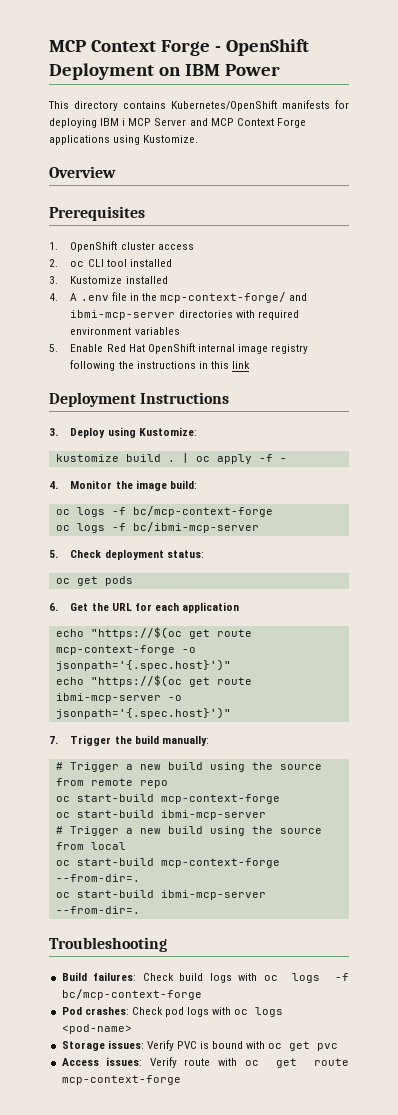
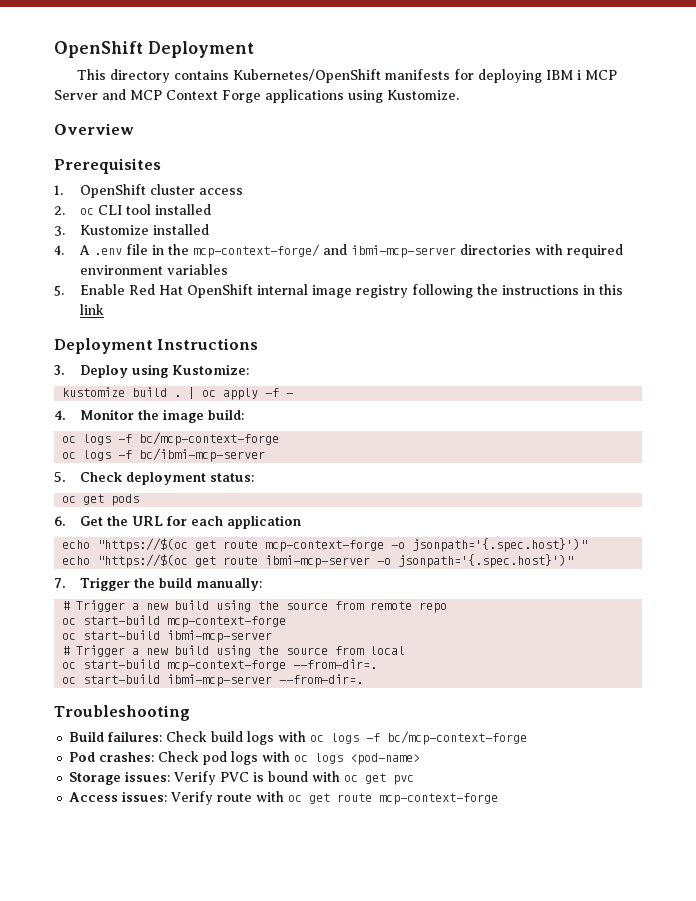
[49,40,221,56] MCP Context Forge - -> (54, 49) none
[158,64,280,76] on IBM Power -> (254, 49) none

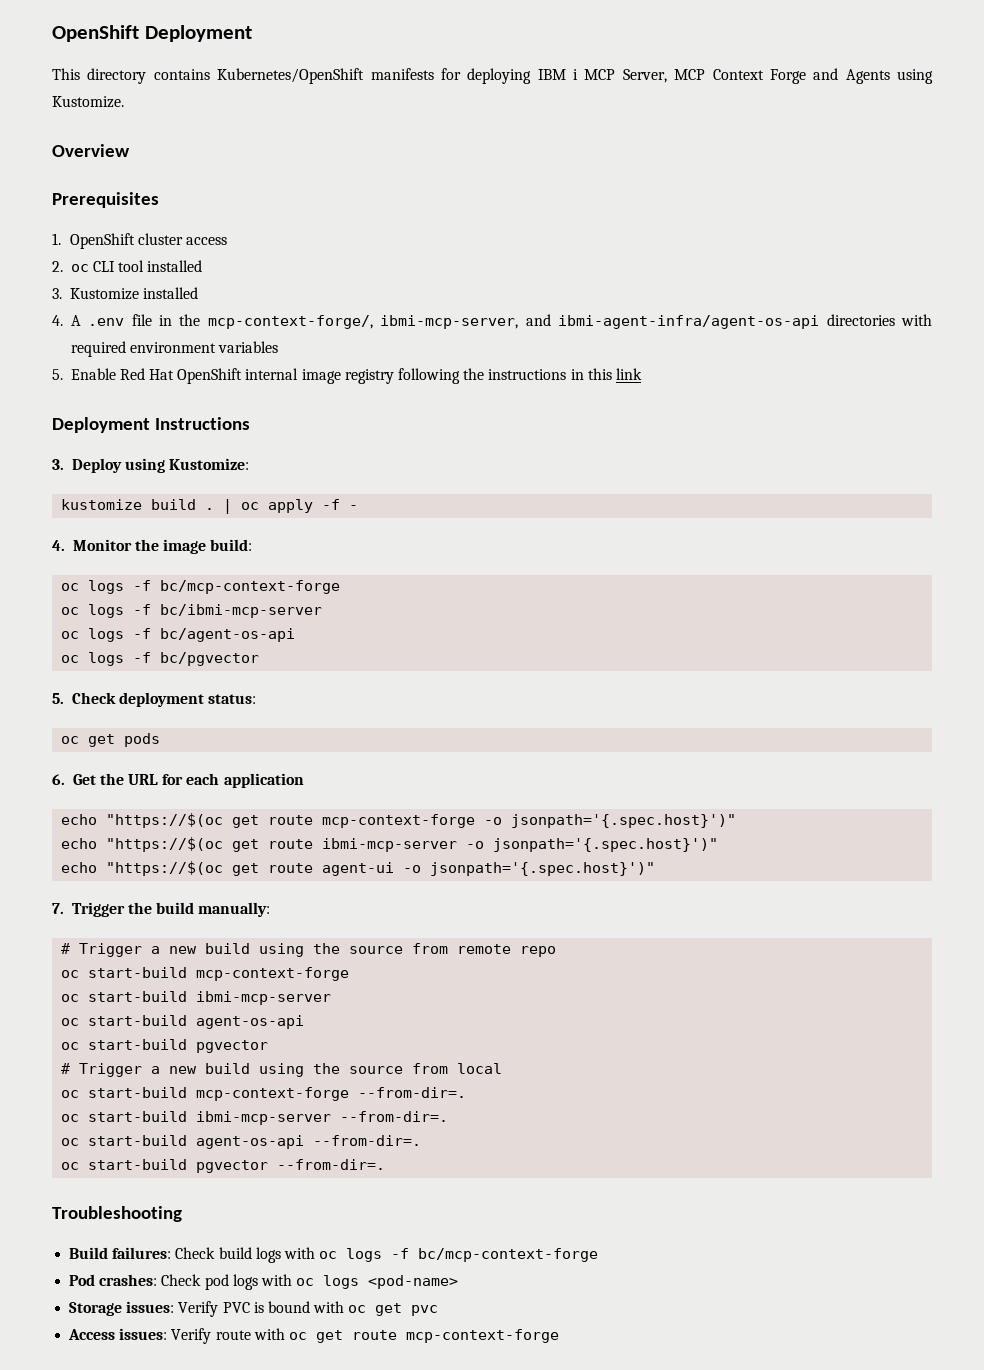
[54,89,126,100] Server and -> [622,69,667,83] Server,
[265,89,344,103] applications -> [813,68,890,84] and Agents
[193,244,457,258] mcp-context-forge/ and ibmi-mcp-server -> [207,314,820,329] mcp-context-forge/, ibmi-mcp-server, and ibmi-agent-infra/agent-os-api
(266, 455) none -> [61,628,296,642] [61,652,260,666] // oc logs -f bc/agent-os-api // oc logs -f bc/pgvector
(574, 561) none -> [61,861,656,876] // echo "https://$(oc get route agent-ui -o jsonpath='{.spec.host}')"
(273, 636) none -> [61,1015,305,1029] [61,1039,269,1053] // oc start-build agent-os-api // oc start-build pgvector
(364, 679) none -> [61,1135,422,1149] [61,1159,386,1173] // oc start-build agent-os-api --from-dir=. // oc start-build pgvector --from-dir=.

